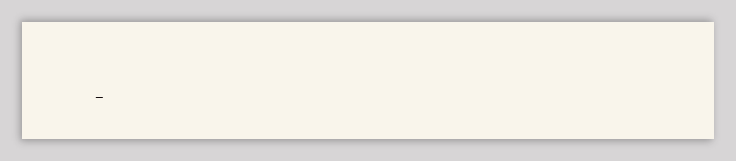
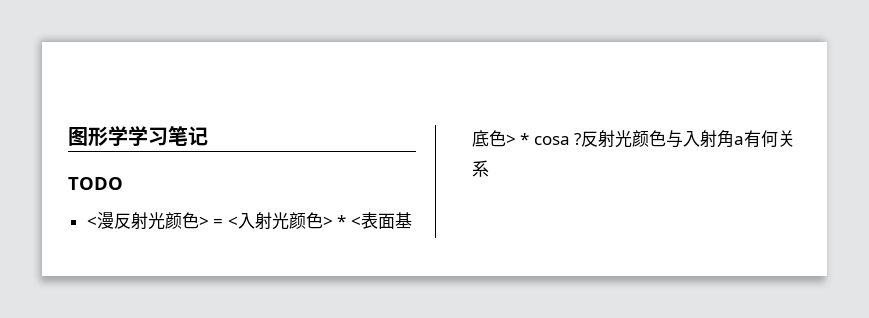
[95,97,104,104] - -> [68,126,208,147] [68,177,123,190] [86,212,413,230] [471,130,796,148] [471,160,489,177] 图形学学习笔记 // TODO // <漫反射光颜色> = <入射光颜色> * <表面基底色> * cosa ?反射光颜色与入射角a有何关系

